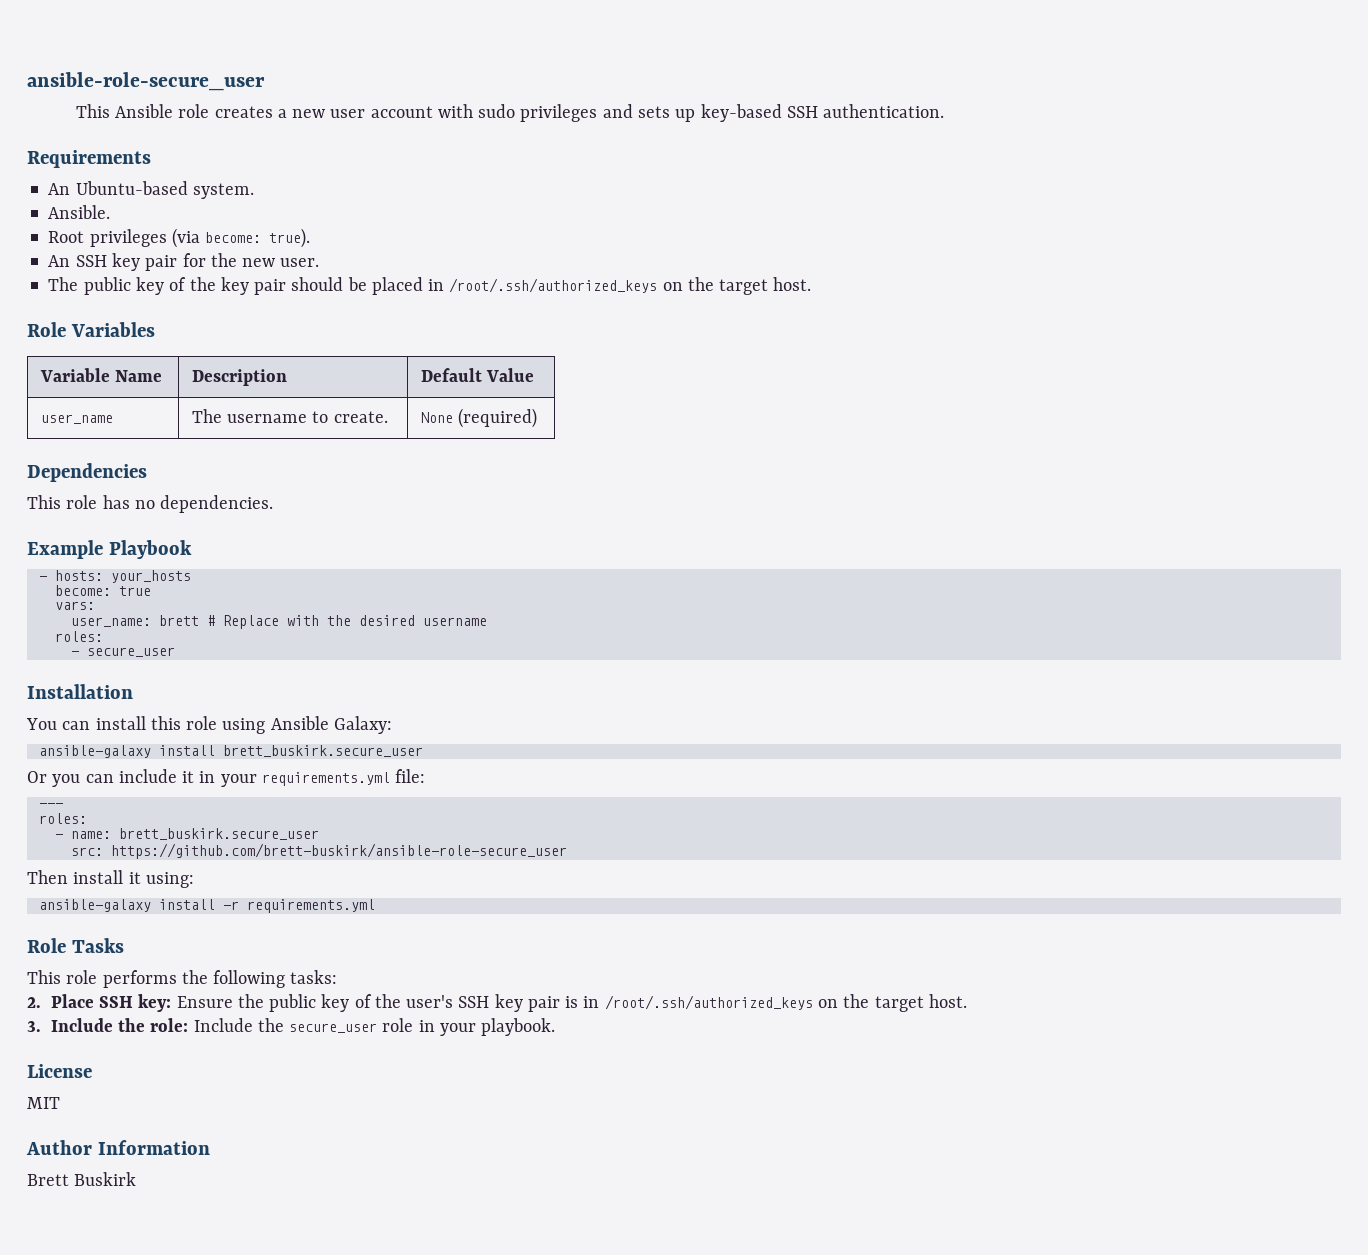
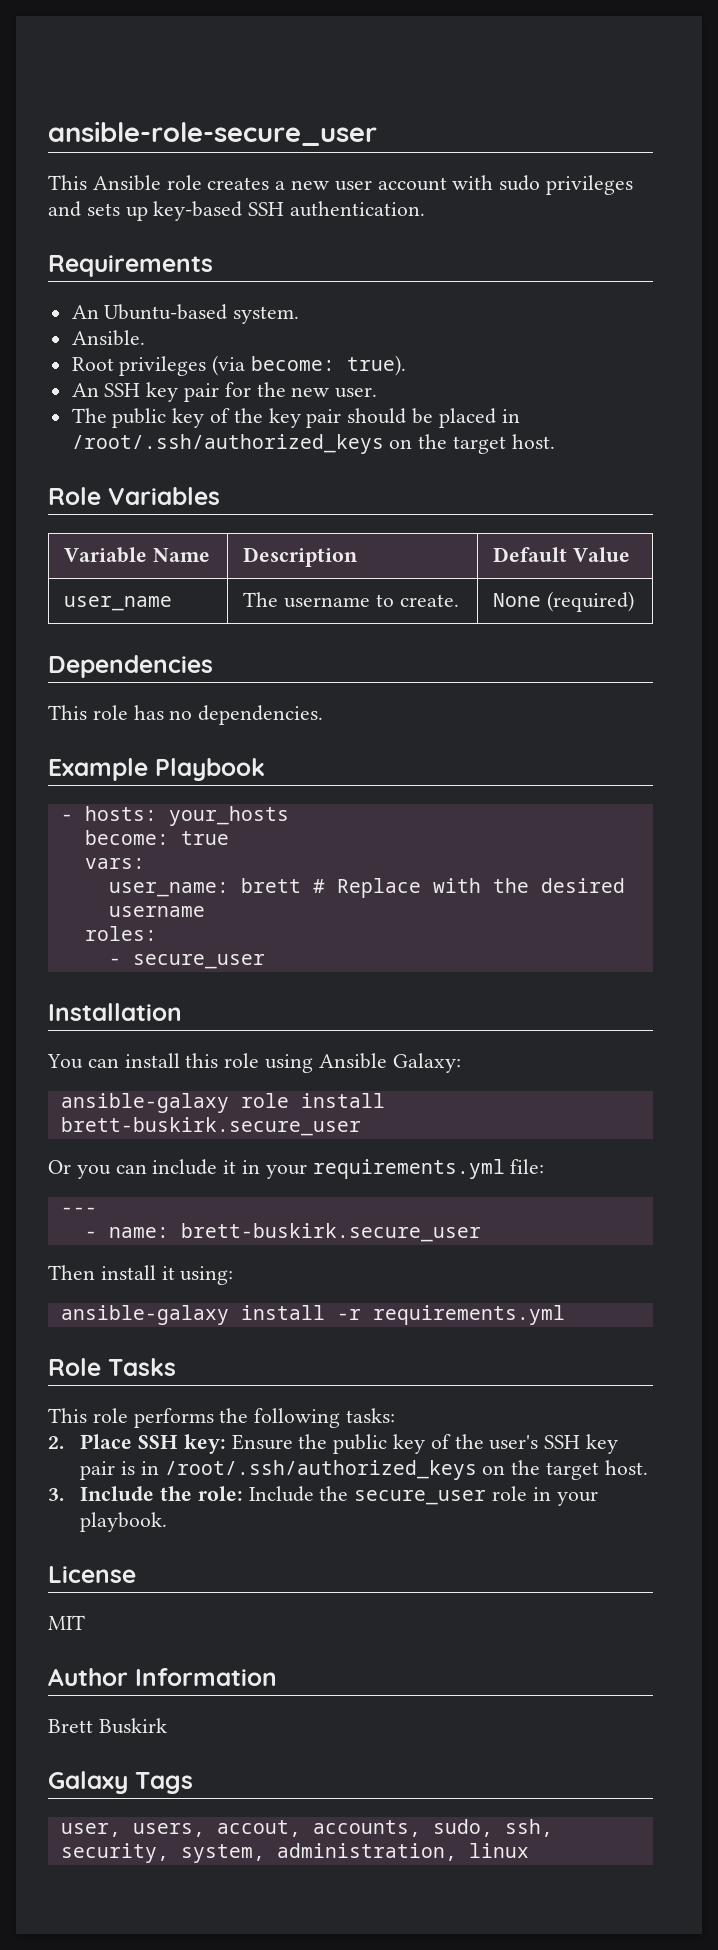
[158,745,423,757] install brett_buskirk.secure_user -> [240,1093,385,1108] [60,1117,361,1136] role install brett-buskirk.secure_user
[38,813,87,824] // roles: -> (97, 1210) none
[118,828,319,840] [70,843,567,859] brett_buskirk.secure_user // src: https://github.com/brett-buskirk/ansible-role-secure_user -> [180,1223,481,1242] brett-buskirk.secure_user
(137, 1179) none -> [48,1771,193,1794] [60,1819,553,1837] [60,1843,529,1863] // Galaxy Tags // user, users, accout, accounts, sudo, ssh, security, system, administration, linux

